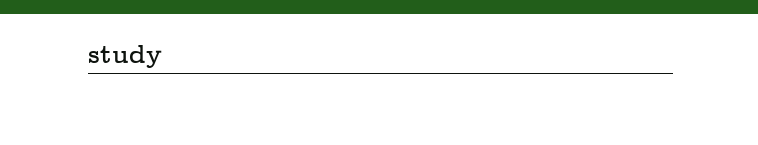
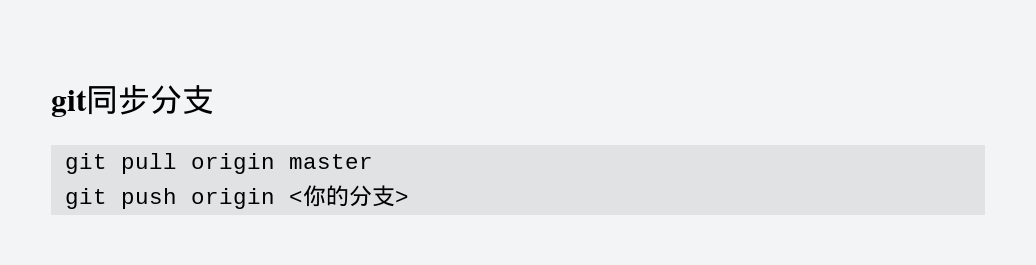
[88,45,162,68] study -> [51,85,214,118] [64,153,373,174] [64,185,409,209] git同步分支 // git pull origin master // git push origin <你的分支>

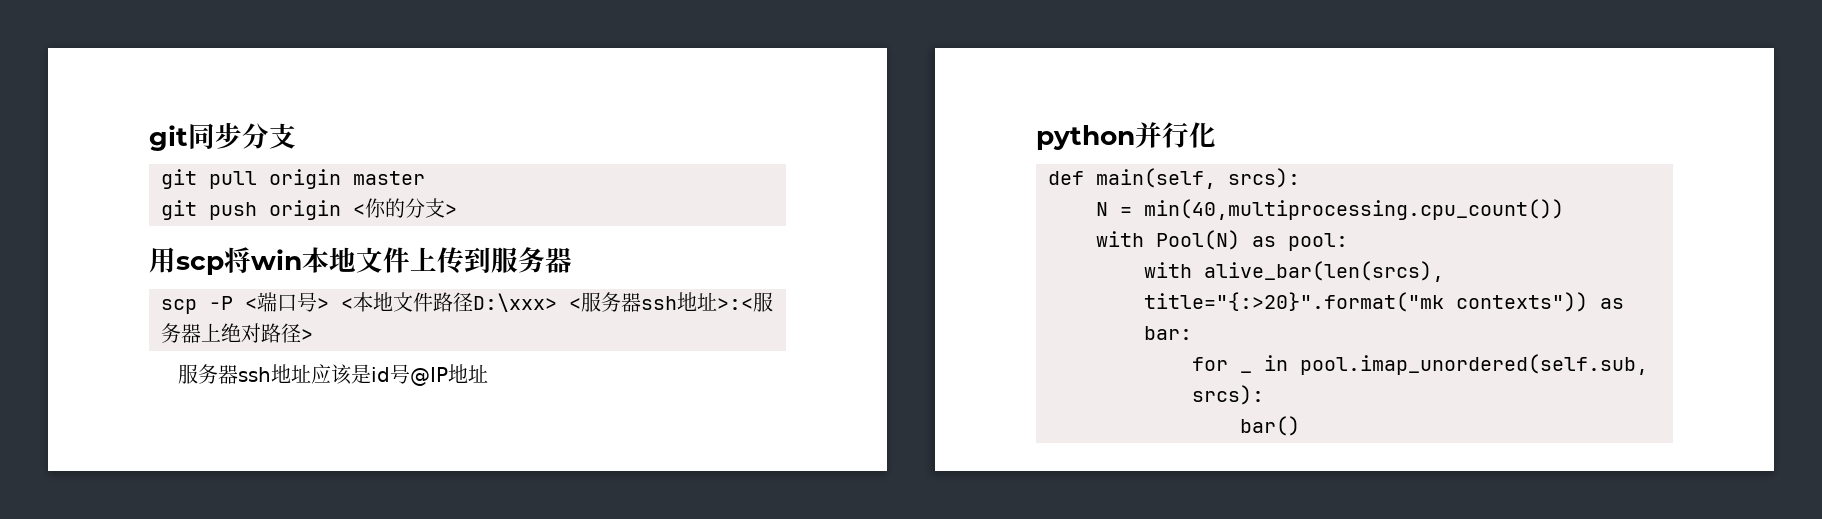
(409, 197) none -> [149,247,572,275] [161,292,773,314] [161,323,313,343] [178,364,489,386] [1036,122,1216,150] [1048,168,1300,189] [1096,199,1564,220] [1096,230,1348,251] [1144,261,1444,282] [1144,292,1624,312] [1144,326,1192,340] [1192,357,1228,371] [1240,371,1252,373] [1264,354,1648,375] [1192,385,1264,405] [1240,416,1300,436] // 用scp将win本地文件上传到服务器 // scp -P <端口号> <本地文件路径D:\xxx> <服务器ssh地址>:<服务器上绝对路径> // 服务器ssh地址应该是id号@IP地址 // python并行化 // def main(self, srcs): // N = min(40,multiprocessing.cpu_count()) // with Pool(N) as pool: // with alive_bar(len(srcs), title="{:>20}".format("mk contexts")) as bar: // for _ in pool.imap_unordered(self.sub, srcs): // bar()

